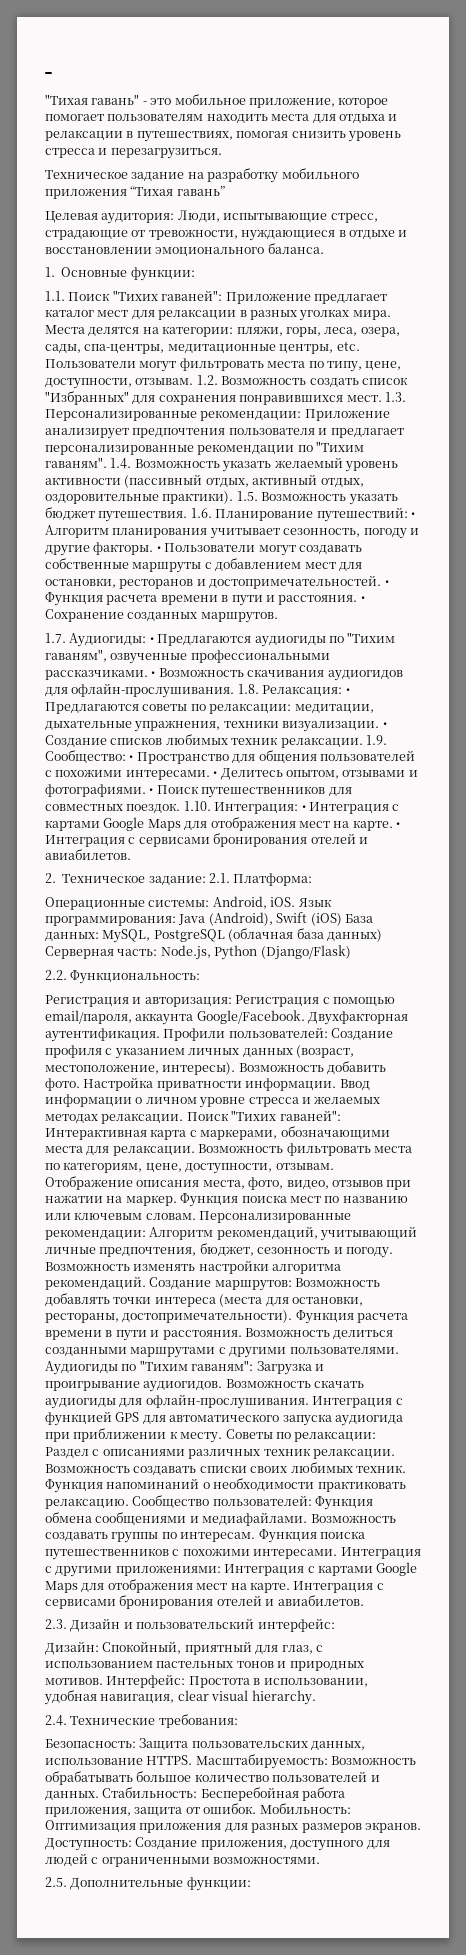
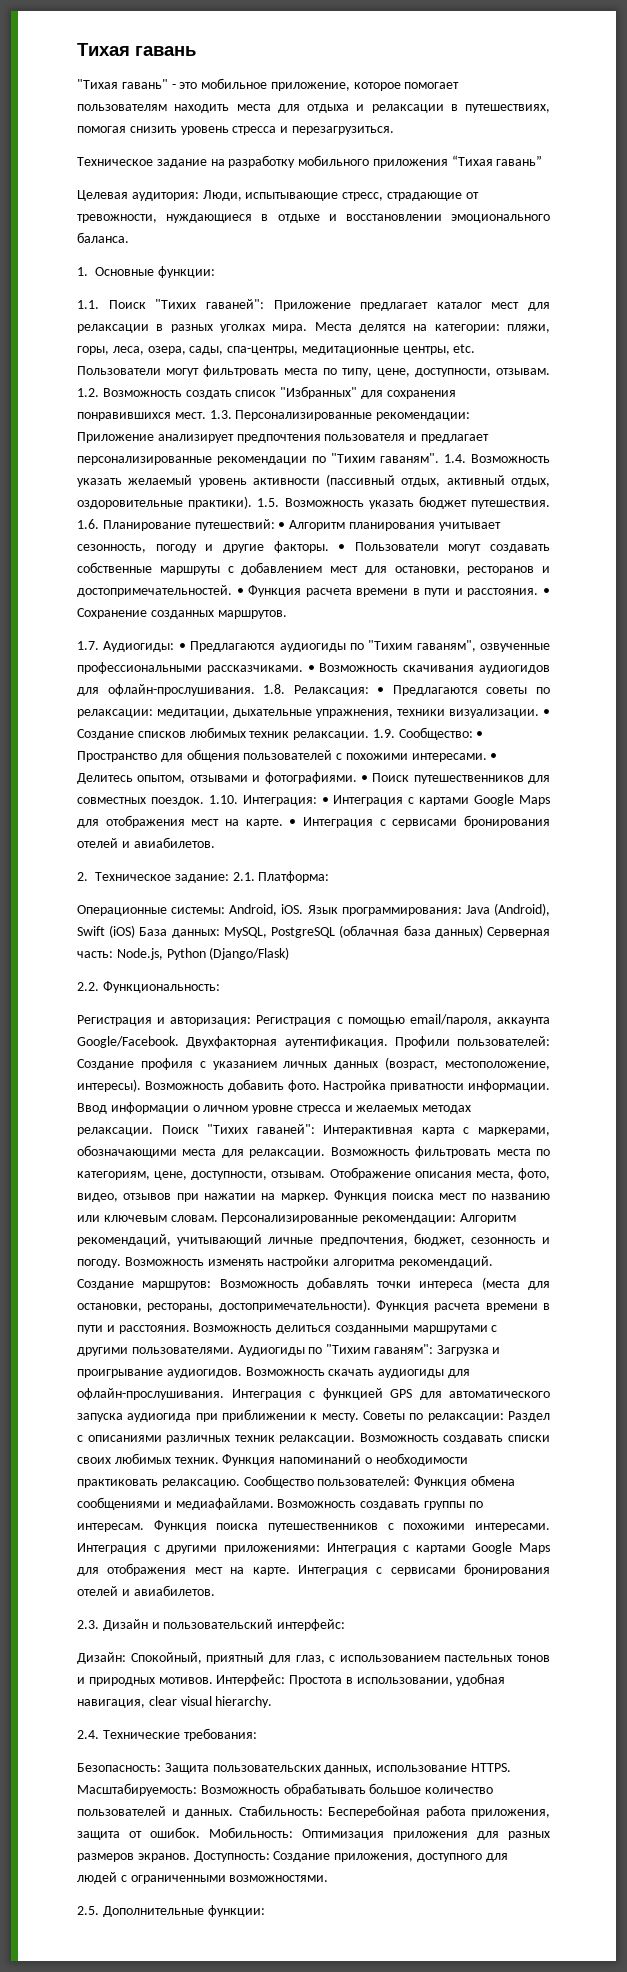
[45,72,53,78] - -> [77,43,196,56] Тихая гавань

